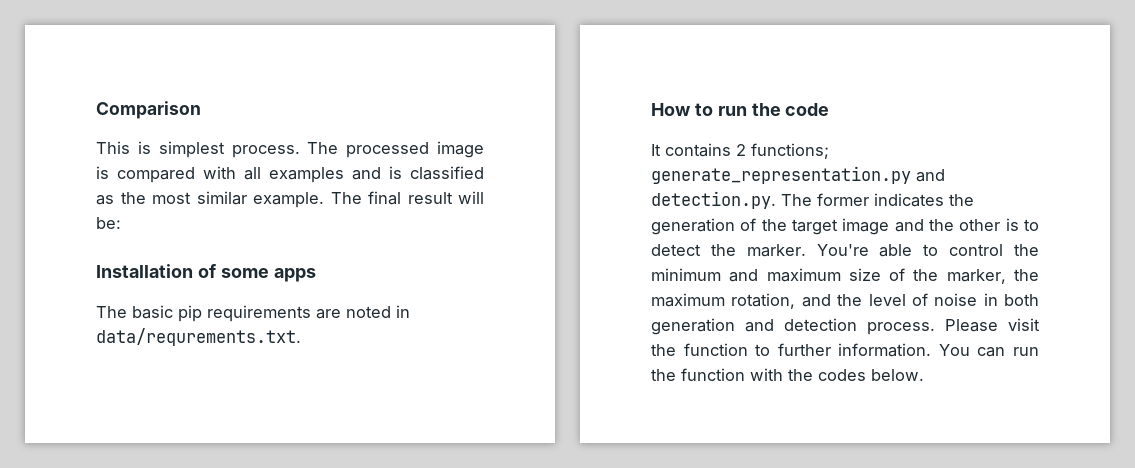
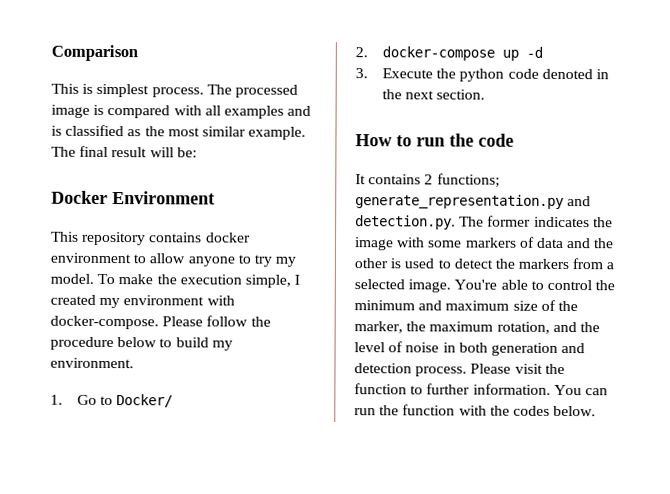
[96,264,316,282] [96,305,410,322] [96,328,301,346] Installation of some apps // The basic pip requirements are noted in data/requrements.txt. -> [51,190,215,205] [51,231,251,246] [50,252,297,267] [50,273,301,288] [50,294,235,309] [50,315,271,330] [50,336,233,351] [50,357,134,369] [50,394,174,408] [355,46,544,61] [355,68,610,82] [382,89,486,100] Docker Environment // This repository contains docker environment to allow anyone to try my model. To make the execution simple, I created my environment with docker-compose. Please follow the procedure below to build my environment. // 1. Go to Docker/ // 2. docker-compose up -d // 3. Execute the python code denoted in the next section.
[651,218,890,235] generation of the target image -> [354,236,564,251] image with some markers of data
(1019, 224) none -> [404,258,435,269] used
[746,244,806,257] marker. -> [518,258,615,270] [354,279,452,293] markers from a selected image.

